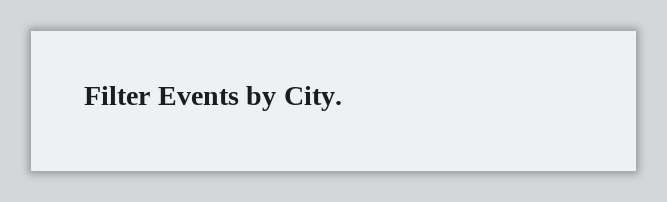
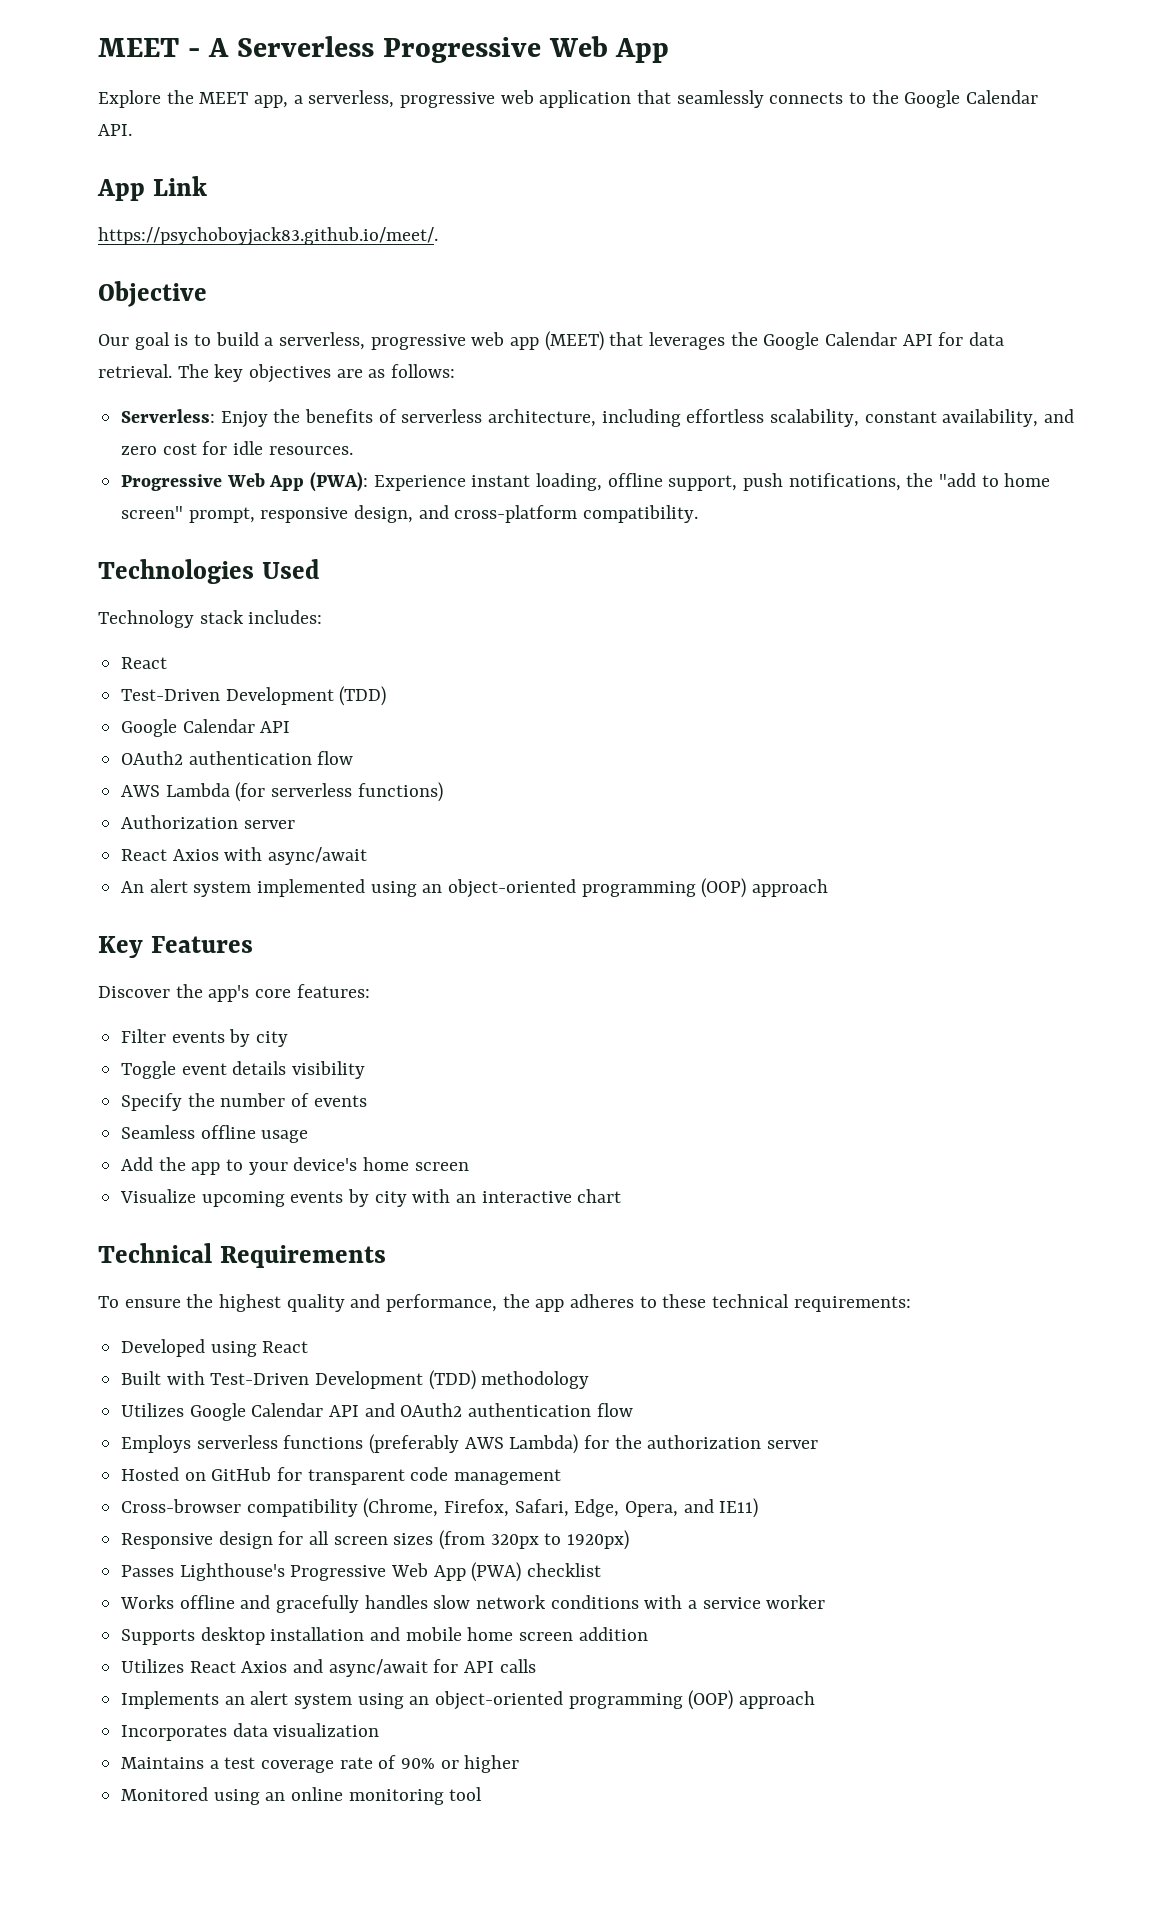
[84,86,342,111] Filter Events by City. -> [98,36,670,63] [98,90,1039,108] [98,124,132,136] [97,176,207,201] [98,227,438,246] [98,281,207,307] [98,331,1005,351] [98,364,456,383] [121,409,1075,428] [121,441,353,455] [121,472,1051,492] [121,505,699,523] [98,559,320,584] [98,610,323,628] [121,657,168,669] [121,686,387,706] [121,719,291,737] [121,751,354,765] [121,782,443,802] [121,815,295,829] [121,847,368,865] [121,878,829,898] [98,936,253,958] [98,984,370,1002] [121,1029,289,1047] [121,1061,366,1079] [121,1093,367,1111] [121,1125,309,1143] [121,1157,469,1175] [120,1189,622,1207] [98,1243,386,1268] [98,1294,911,1312] [121,1339,309,1357] [121,1370,590,1390] [121,1403,633,1421] [121,1434,819,1454] [121,1467,562,1485] [121,1498,759,1518] [121,1530,630,1550] [121,1562,602,1582] [120,1595,826,1613] [121,1627,648,1645] [121,1659,536,1677] [121,1690,816,1710] [121,1723,380,1741] [121,1755,520,1773] [121,1787,483,1805] MEET - A Serverless Progressive Web App // Explore the MEET app, a serverless, progressive web application that seamlessly connects to the Google Calendar API. // App Link // https://psychoboyjack83.github.io/meet/. // Objective // Our goal is to build a serverless, progressive web app (MEET) that leverages the Google Calendar API for data retrieval. The key objectives are as follows: // Serverless: Enjoy the benefits of serverless architecture, including effortless scalability, constant availability, and zero cost for idle resources. // Progressive Web App (PWA): Experience instant loading, offline support, push notifications, the "add to home screen" prompt, responsive design, and cross-platform compatibility. // Technologies Used // Technology stack includes: // React // Test-Driven Development (TDD) // Google Calendar API // OAuth2 authentication flow // AWS Lambda (for serverless functions) // Authorization server // React Axios with async/await // An alert system implemented using an object-oriented programming (OOP) approach // Key Features // Discover the app's core features: // Filter events by city // Toggle event details visibility // Specify the number of events // Seamless offline usage // Add the app to your device's home screen // Visualize upcoming events by city with an interactive chart // Technical Requirements // To ensure the highest quality and performance, the app adheres to these technical requirements: // Developed using React // Built with Test-Driven Development (TDD) methodology // Utilizes Google Calendar API and OAuth2 authentication flow // Employs serverless functions (preferably AWS Lambda) for the authorization server // Hosted on GitHub for transparent code management // Cross-browser compatibility (Chrome, Firefox, Safari, Edge, Opera, and IE11) // Responsive design for all screen sizes (from 320px to 1920px) // Passes Lighthouse's Progressive Web App (PWA) checklist // Works offline and gracefully handles slow network conditions with a service worker // Supports desktop installation and mobile home screen addition // Utilizes React Axios and async/await for API calls // Implements an alert system using an object-oriented programming (OOP) approach // Incorporates data visualization // Maintains a test coverage rate of 90% or higher // Monitored using an online monitoring tool

